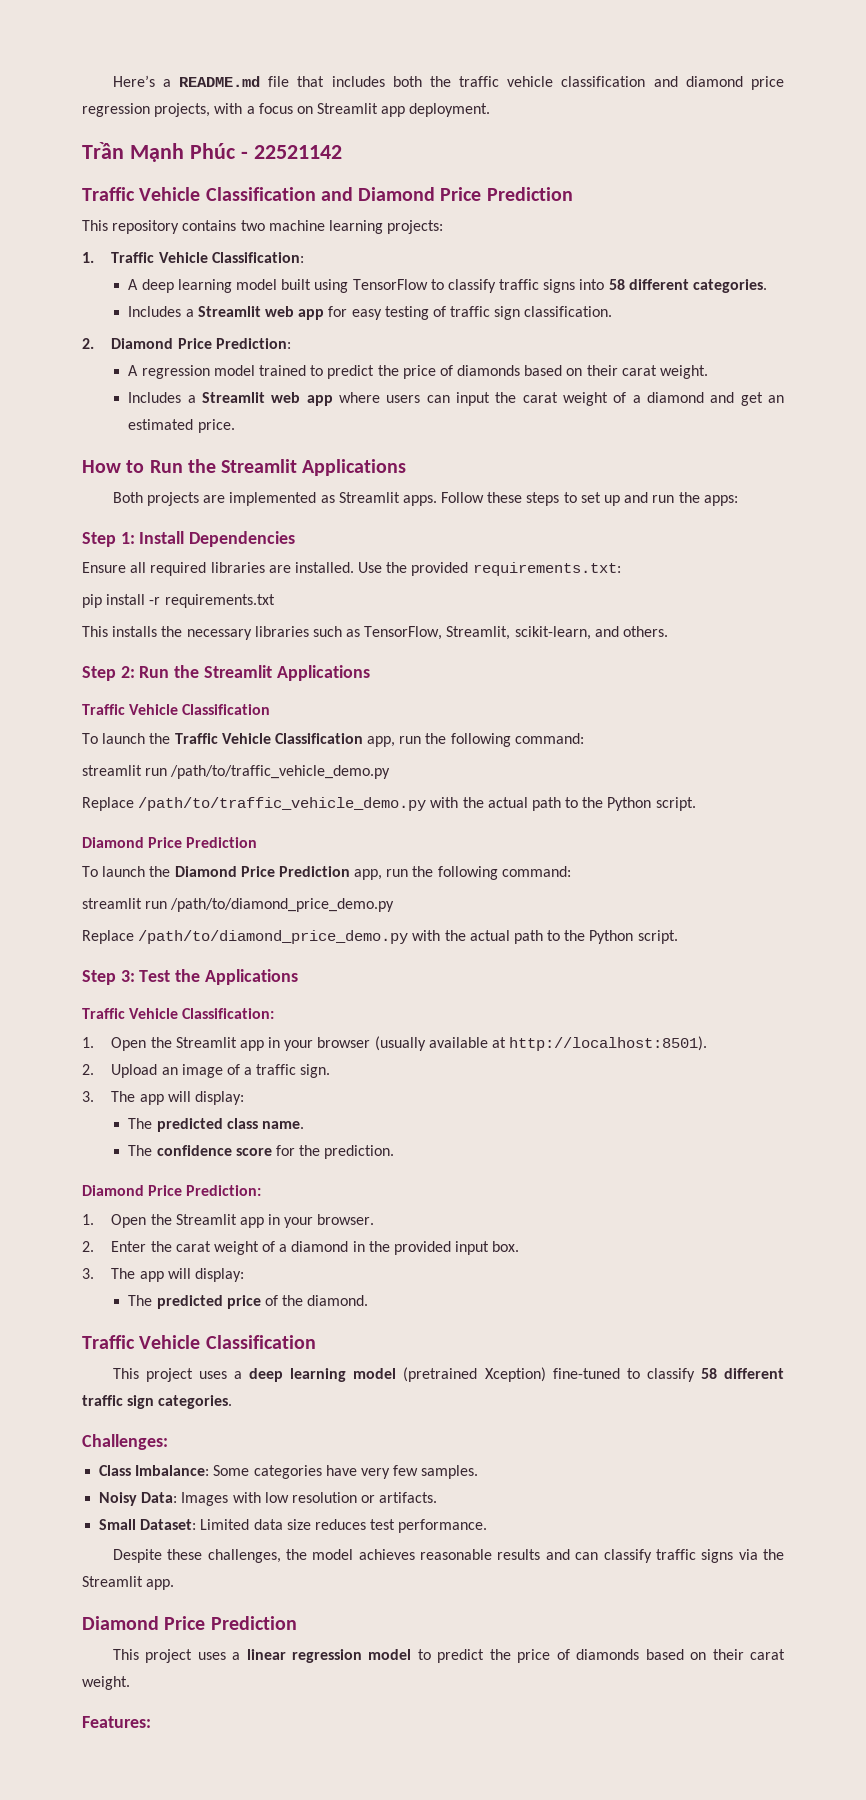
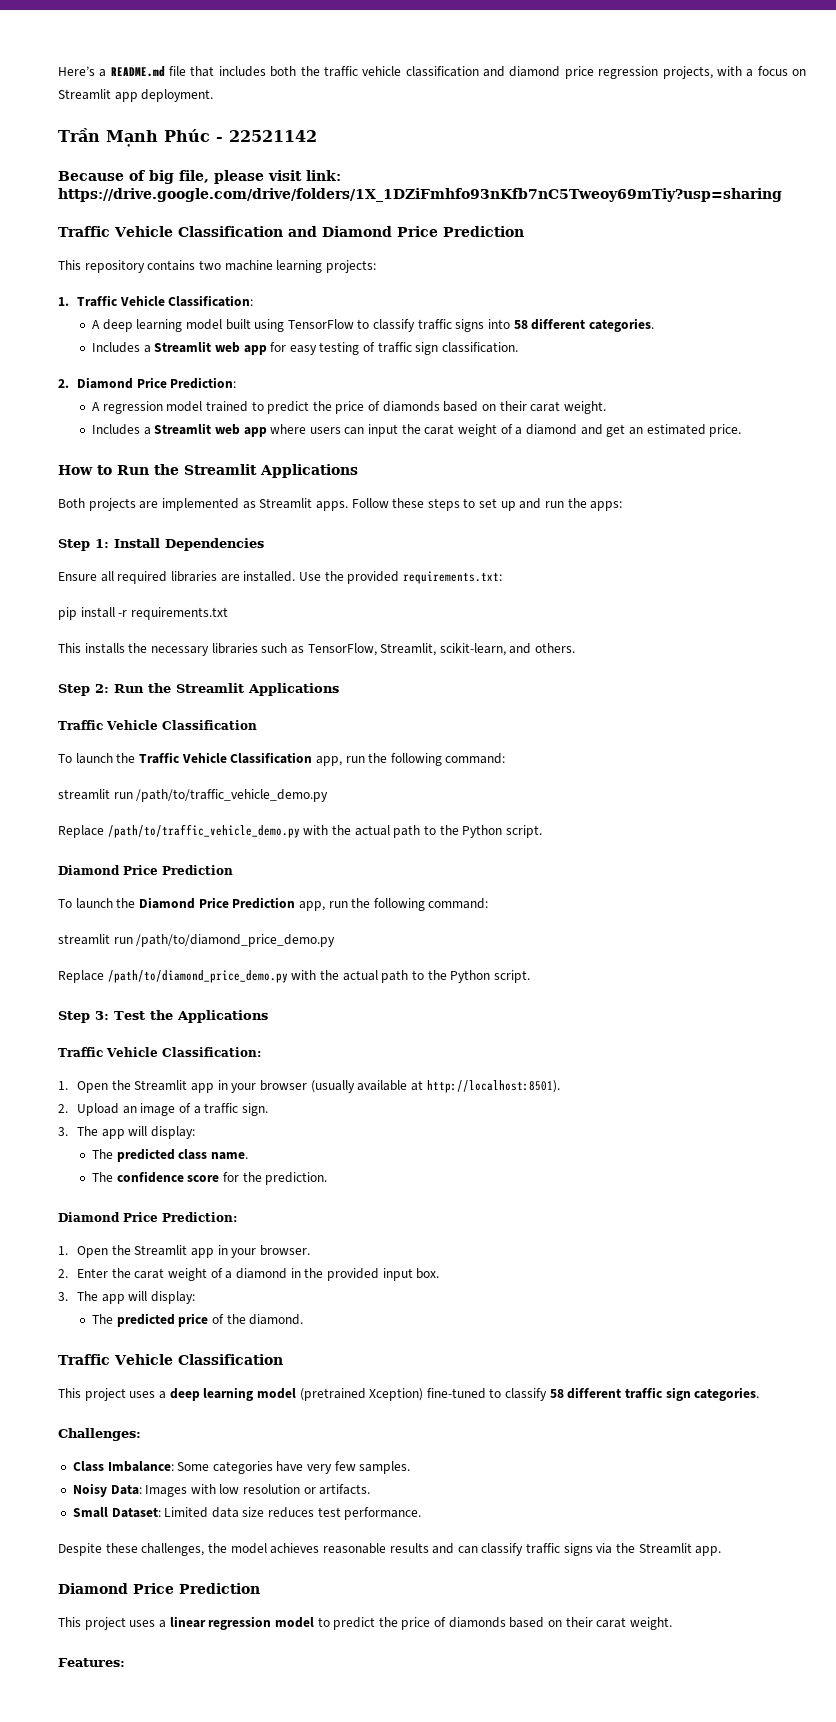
(342, 152) none -> [58,170,341,184] [58,188,782,202] // Because of big file, please visit link: https://drive.google.com/drive/folders/1X_1DZiFmhfo93nKfb7nC5Tweoy69mTiy?usp=sharing

